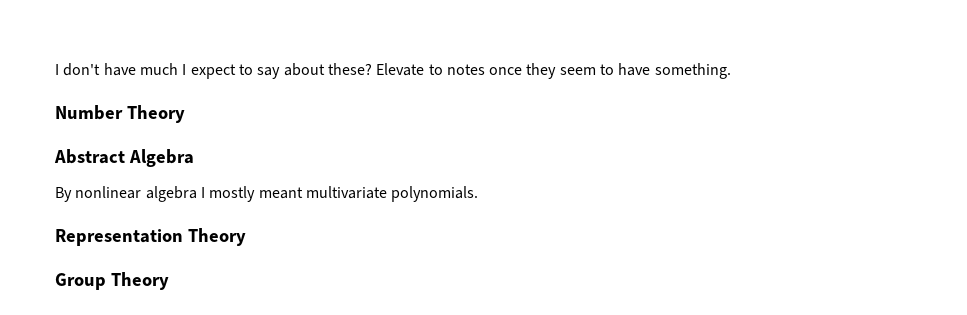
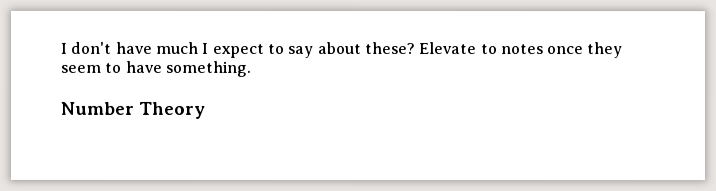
[54,149,194,167] [55,186,479,202] [55,228,246,246] [55,272,169,290] // Abstract Algebra // By nonlinear algebra I mostly meant multivariate polynomials. // Representation Theory // Group Theory -> (205, 110) none

